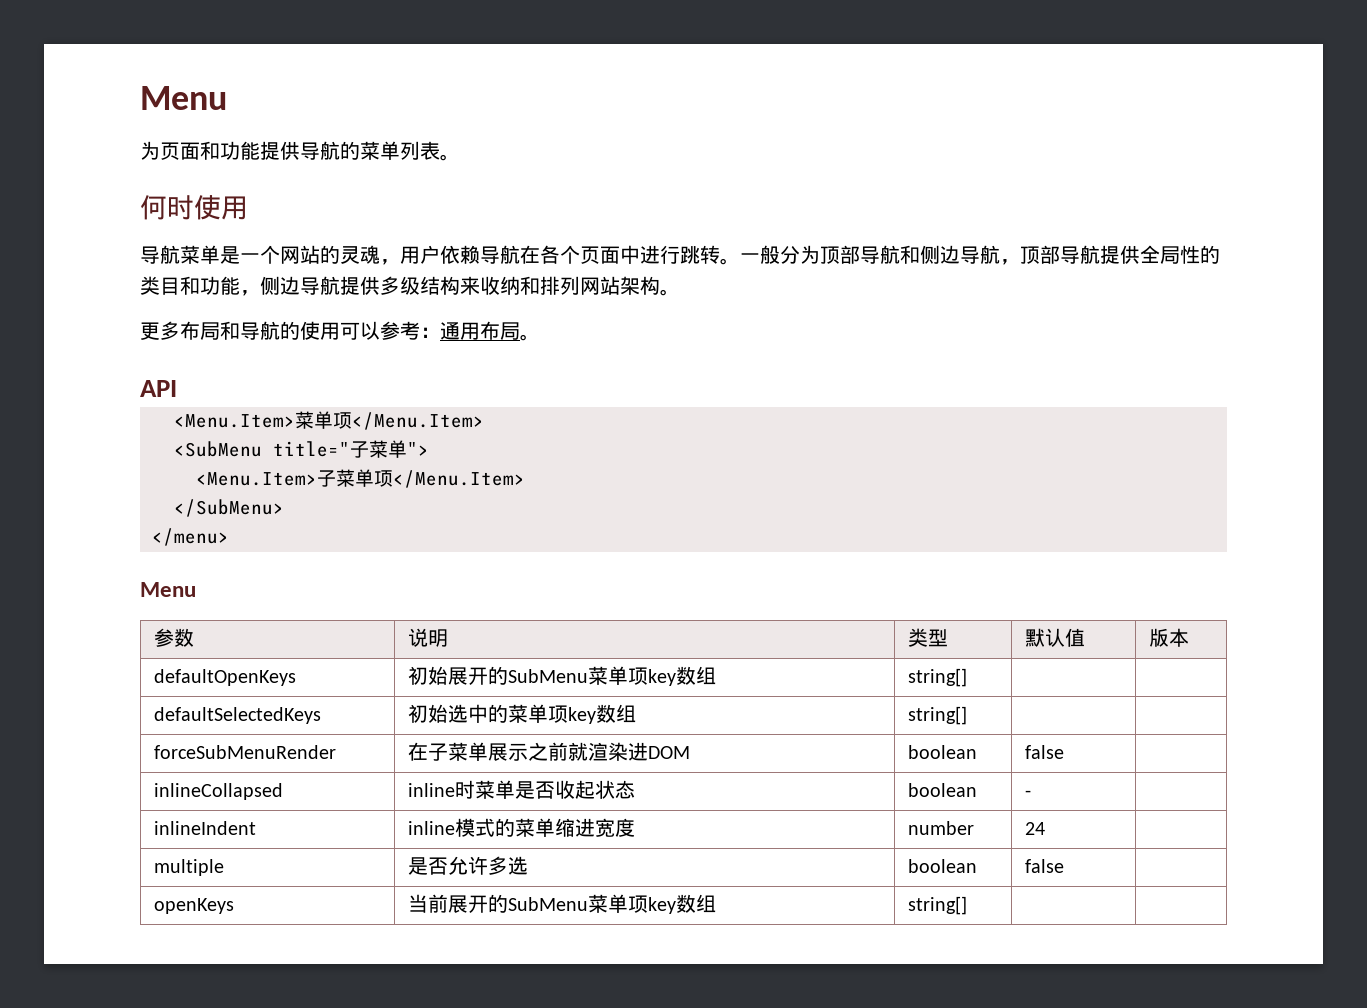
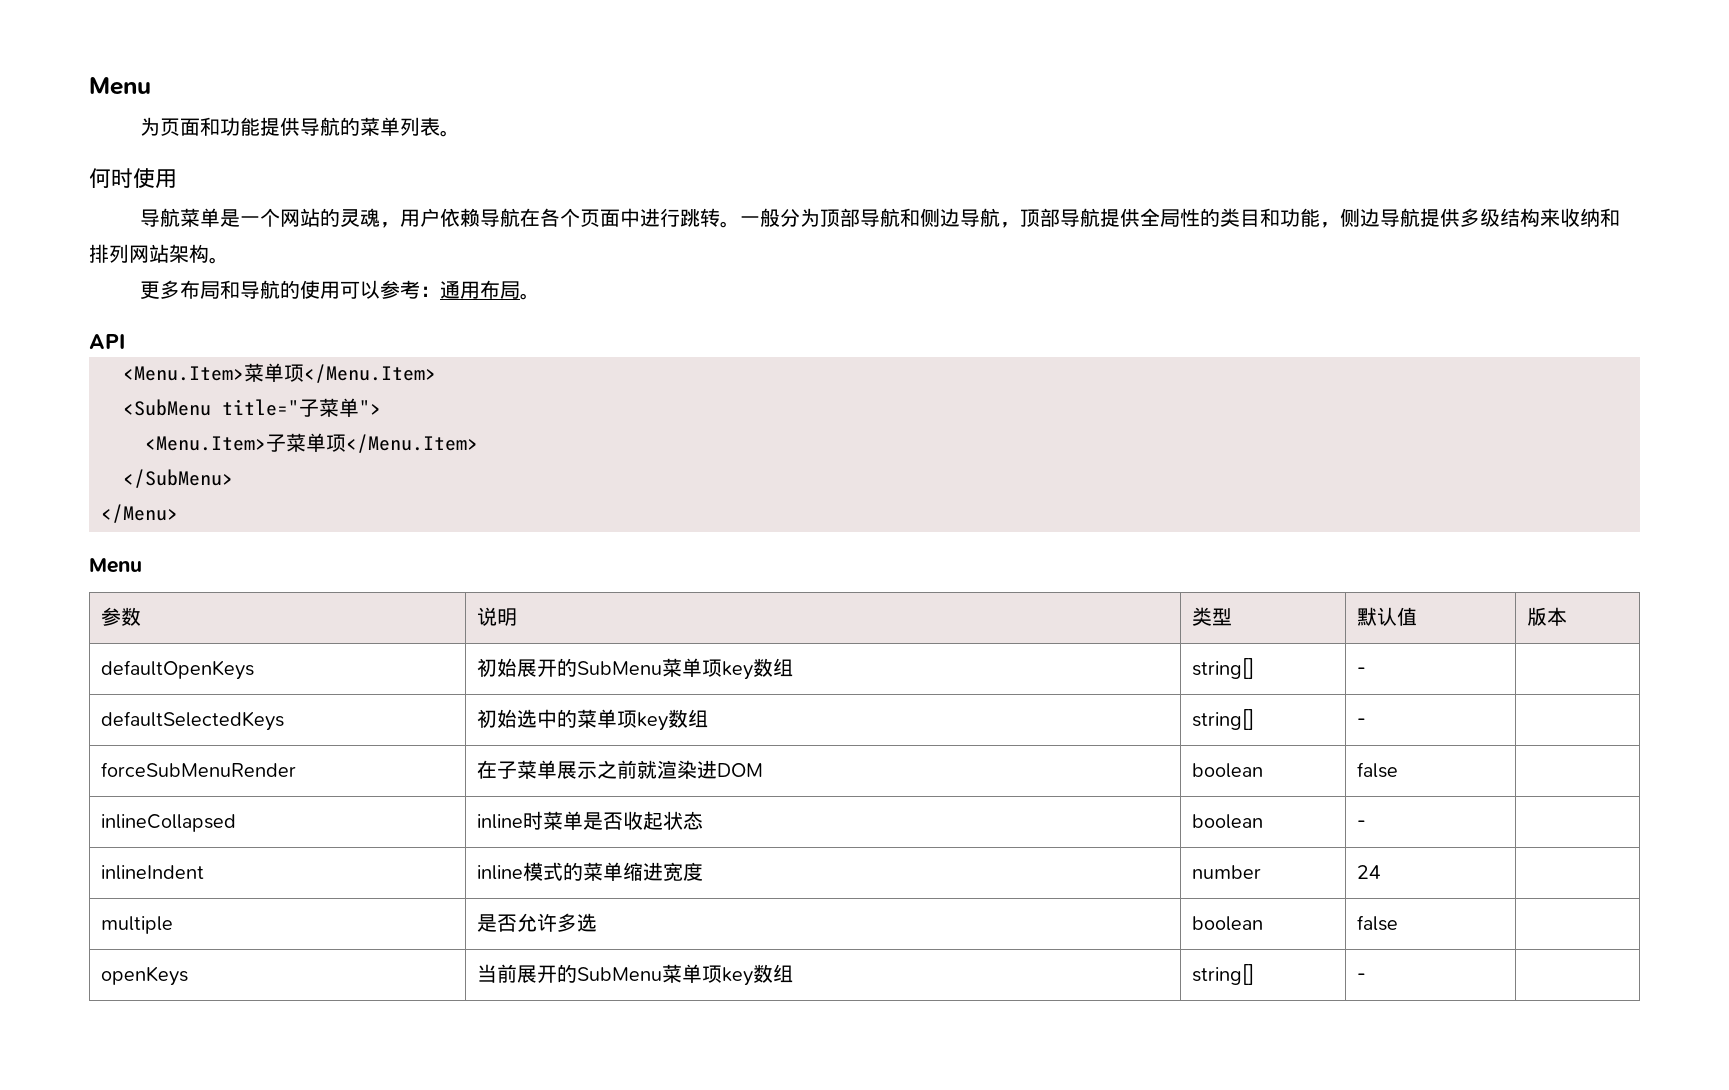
[152,528,229,546] </menu> -> [101,504,178,523] </Menu>
(967, 677) none -> [1357,667,1367,675] -
(967, 715) none -> [1357,718,1367,726] -
(967, 905) none -> [1357,973,1367,981] -

